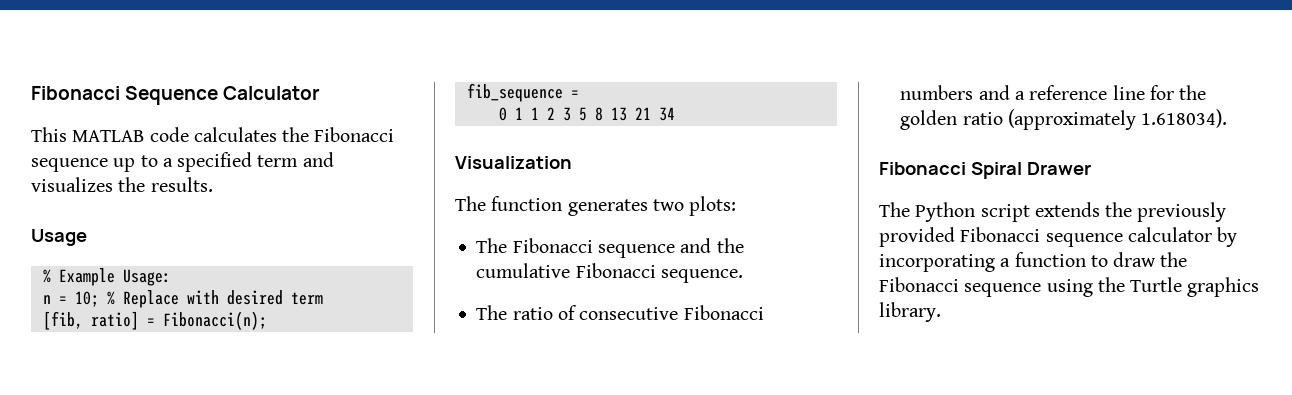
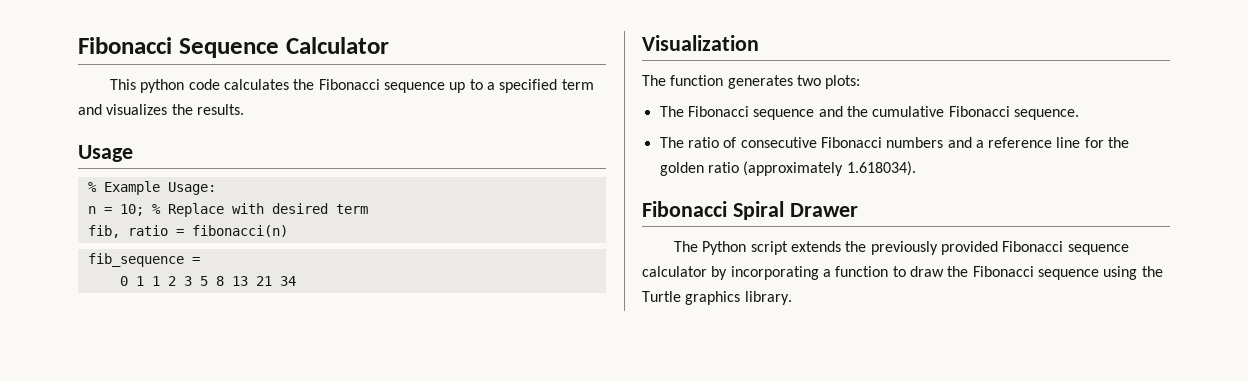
[72,130,145,142] MATLAB -> [140,79,185,93] python
[42,311,267,330] [fib, ratio] = Fibonacci(n); -> [87,225,288,238] fib, ratio = fibonacci(n)

